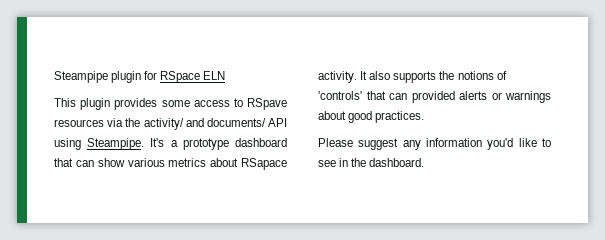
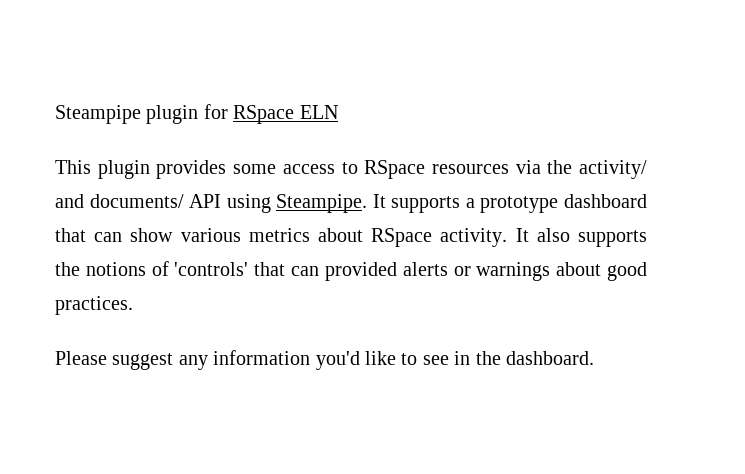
[246,98,287,110] RSpave -> [364,160,426,179] RSpace
[150,138,165,147] It's -> [372,194,461,213] It supports
[241,158,287,170] RSapace -> [371,228,433,247] RSpace

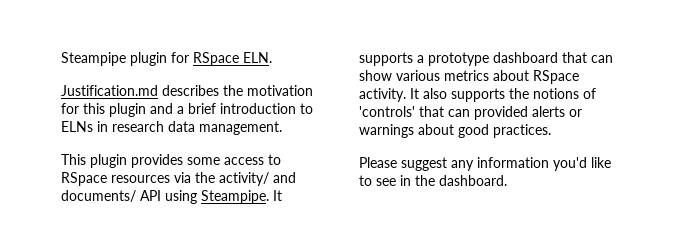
[299,105,338,119] ELN -> [243,52,272,63] [61,85,313,96] [61,103,313,117] [61,121,282,135] ELN. // Justification.md describes the motivation for this plugin and a brief introduction to ELNs in research data management.

